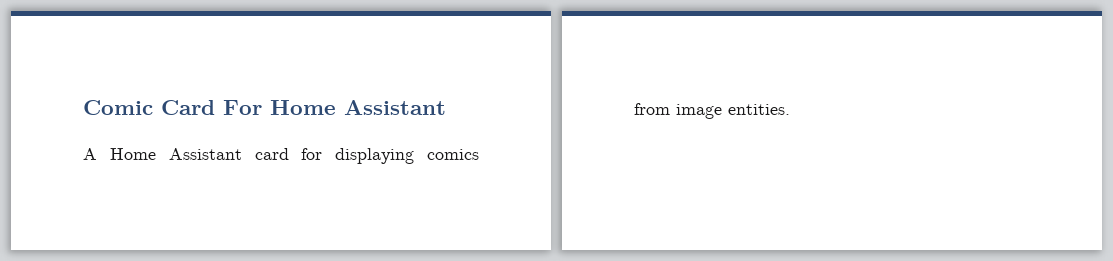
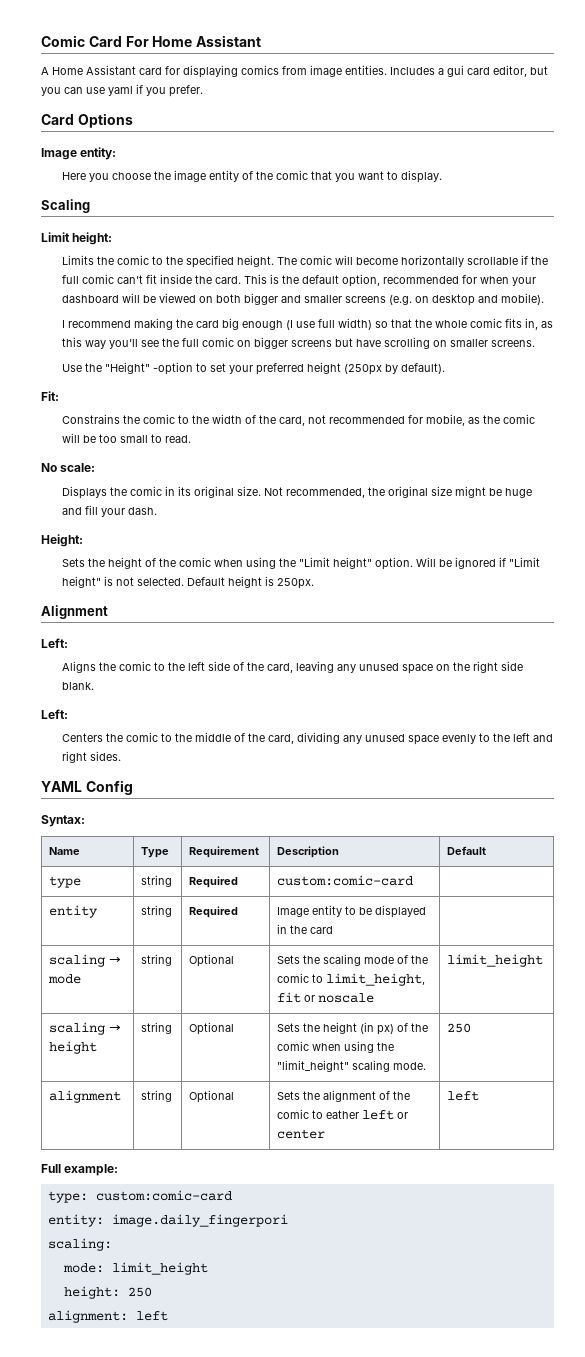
(790, 109) none -> [390,65,548,77] [41,84,203,97] [41,113,133,128] [41,147,117,160] [62,170,443,183] [41,199,90,213] [41,232,113,245] [62,255,549,268] [62,274,537,287] [62,293,545,306] [62,318,554,330] [62,337,536,349] [62,362,446,375] [41,391,59,401] [62,414,536,426] [62,433,192,443] [41,463,96,472] [62,486,533,499] [62,505,158,517] [41,534,83,547] [62,557,541,570] [62,576,315,589] [41,605,108,619] [41,638,68,648] [62,661,524,674] [62,682,95,690] [41,709,68,719] [62,732,554,745] [62,751,122,763] [41,780,133,795] [41,815,85,827] [49,847,81,855] [141,847,170,858] [189,846,260,858] [277,846,340,858] [447,846,487,855] [49,876,82,888] [141,875,173,887] [189,876,239,888] [277,875,414,886] [49,905,99,918] [141,905,173,917] [189,906,239,918] [277,905,427,918] [277,924,334,934] [49,954,122,967] [48,974,82,984] [141,954,173,966] [189,954,235,967] [277,954,429,966] [277,973,426,986] [277,992,375,1003] [447,954,544,967] [49,1022,122,1035] [49,1041,98,1054] [141,1022,173,1034] [189,1022,235,1035] [277,1022,429,1035] [277,1041,395,1053] [277,1060,427,1072] [447,1023,472,1033] [49,1090,122,1103] [141,1090,173,1102] [189,1090,235,1103] [277,1090,411,1102] [277,1109,409,1120] [277,1129,326,1139] [447,1091,480,1101] [41,1164,119,1176] [47,1190,232,1203] [47,1214,288,1227] [47,1238,112,1251] [62,1262,208,1275] [63,1286,152,1299] [47,1310,168,1323] Includes a gui card editor, but you can use yaml if you prefer. // Card Options // Image entity: // Here you choose the image entity of the comic that you want to display. // Scaling // Limit height: // Limits the comic to the specified height. The comic will become horizontally scrollable if the full comic can't fit inside the card. This is the default option, recommended for when your dashboard will be viewed on both bigger and smaller screens (e.g. on desktop and mobile). // I recommend making the card big enough (I use full width) so that the whole comic fits in, as this way you'll see the full comic on bigger screens but have scrolling on smaller screens. // Use the "Height" -option to set your preferred height (250px by default). // Fit: // Constrains the comic to the width of the card, not recommended for mobile, as the comic will be too small to read. // No scale: // Displays the comic in its original size. Not recommended, the original size might be huge and fill your dash. // Height: // Sets the height of the comic when using the "Limit height" option. Will be ignored if "Limit height" is not selected. Default height is 250px. // Alignment // Left: // Aligns the comic to the left side of the card, leaving any unused space on the right side blank. // Left: // Centers the comic to the middle of the card, dividing any unused space evenly to the left and right sides. // YAML Config // Syntax: // Name | Type | Requirement | Description | Default // type | string | Required | custom:comic-card | // entity | string | Required | Image entity to be displayed in the card | // scaling → mode | string | Optional | Sets the scaling mode of the comic to limit_height, fit or noscale | limit_height // scaling → height | string | Optional | Sets the height (in px) of the comic when using the "limit_height" scaling mode. | 250 // alignment | string | Optional | Sets the alignment of the comic to eather left or center | left // Full example: // type: custom:comic-card // entity: image.daily_fingerpori // scaling: // mode: limit_height // height: 250 // alignment: left

